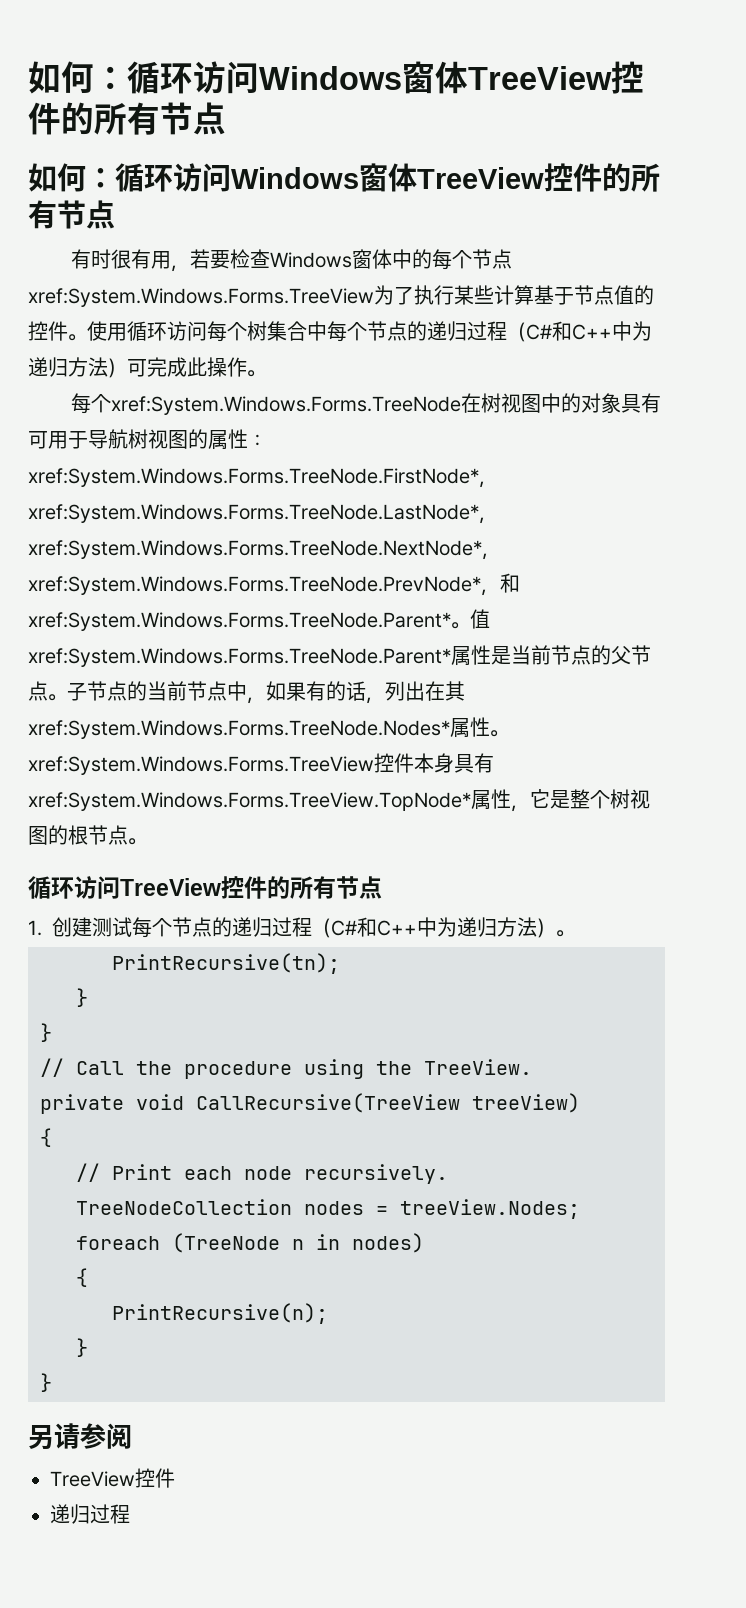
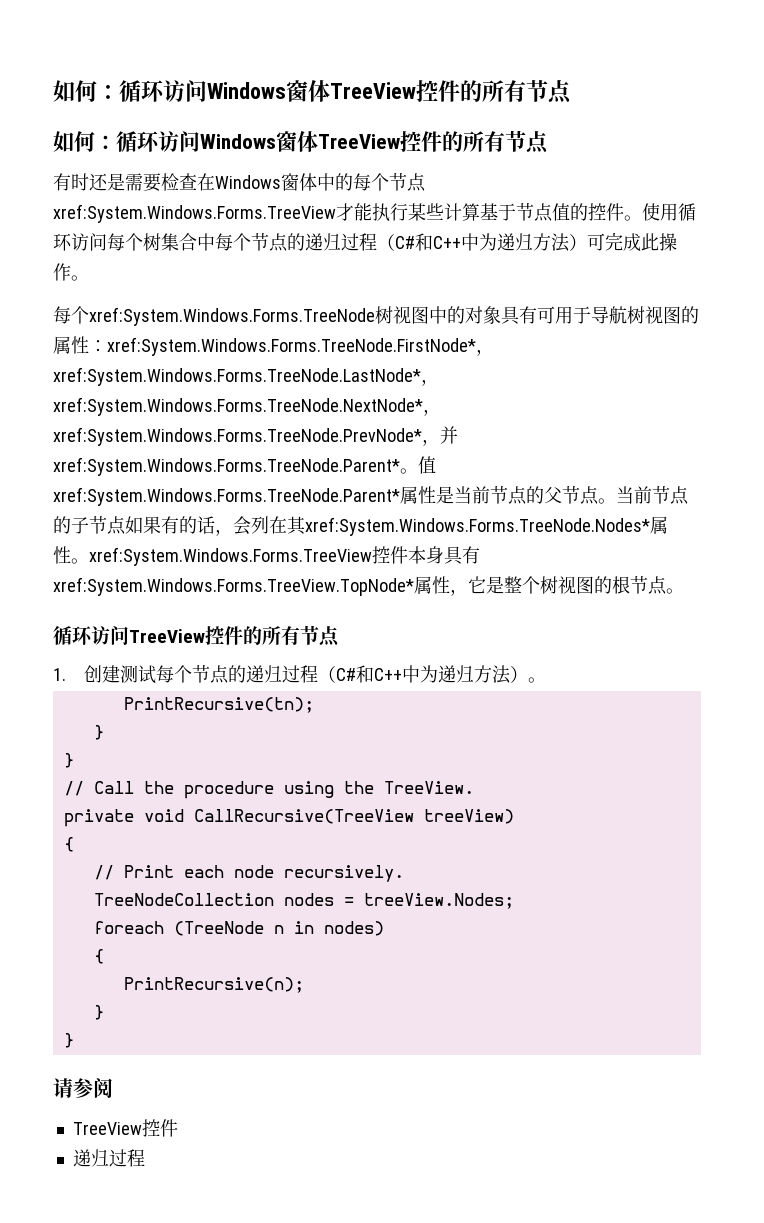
[110,249,270,272] 很有用，若要检查 -> [89,173,215,192] 还是需要检查在
[374,285,414,305] 为了 -> [336,203,372,221] 才能
[460,393,481,413] 在 -> (375, 316) none
[500,573,520,593] 和 -> [440,426,458,444] 并
[67,681,266,704] 子节点的当前节点中， -> [616,486,689,505] [53,516,126,535] 当前节点的子节点
[385,681,425,701] 列出 -> [233,516,269,535] 会列
[28,1425,54,1449] 另 -> (74, 1040) none

